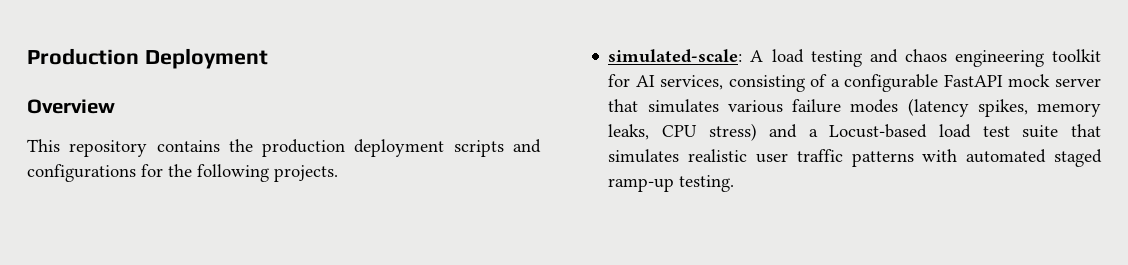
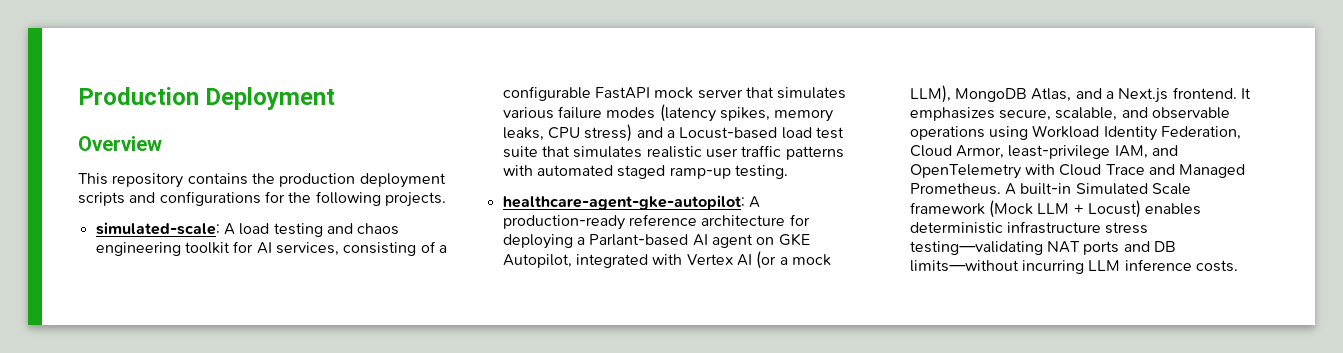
(735, 183) none -> [502,195,760,210] [502,214,810,230] [502,233,810,249] [502,251,831,269] [909,85,1251,103] [909,107,1230,121] [909,125,1241,141] [909,145,1178,159] [909,164,1246,179] [909,183,1191,195] [909,200,1202,218] [909,221,1149,234] [909,241,1176,255] [909,259,1238,274] // healthcare-agent-gke-autopilot: A production-ready reference architecture for deploying a Parlant-based AI agent on GKE Autopilot, integrated with Vertex AI (or a mock LLM), MongoDB Atlas, and a Next.js frontend. It emphasizes secure, scalable, and observable operations using Workload Identity Federation, Cloud Armor, least-privilege IAM, and OpenTelemetry with Cloud Trace and Managed Prometheus. A built-in Simulated Scale framework (Mock LLM + Locust) enables deterministic infrastructure stress testing—validating NAT ports and DB limits—without incurring LLM inference costs.

